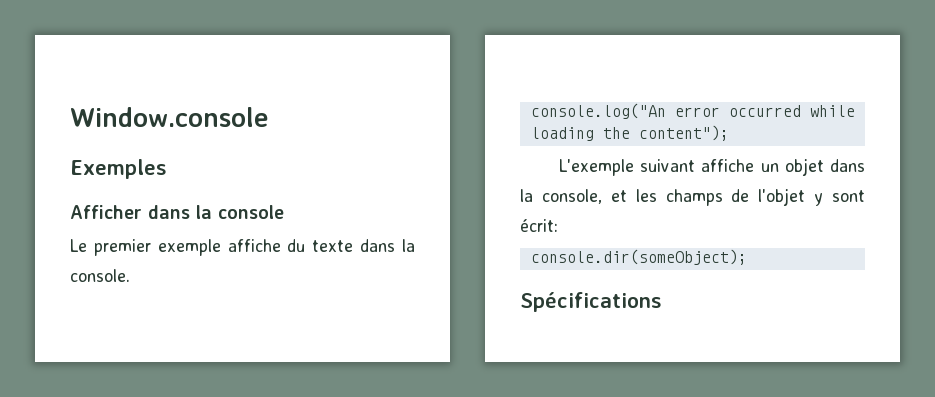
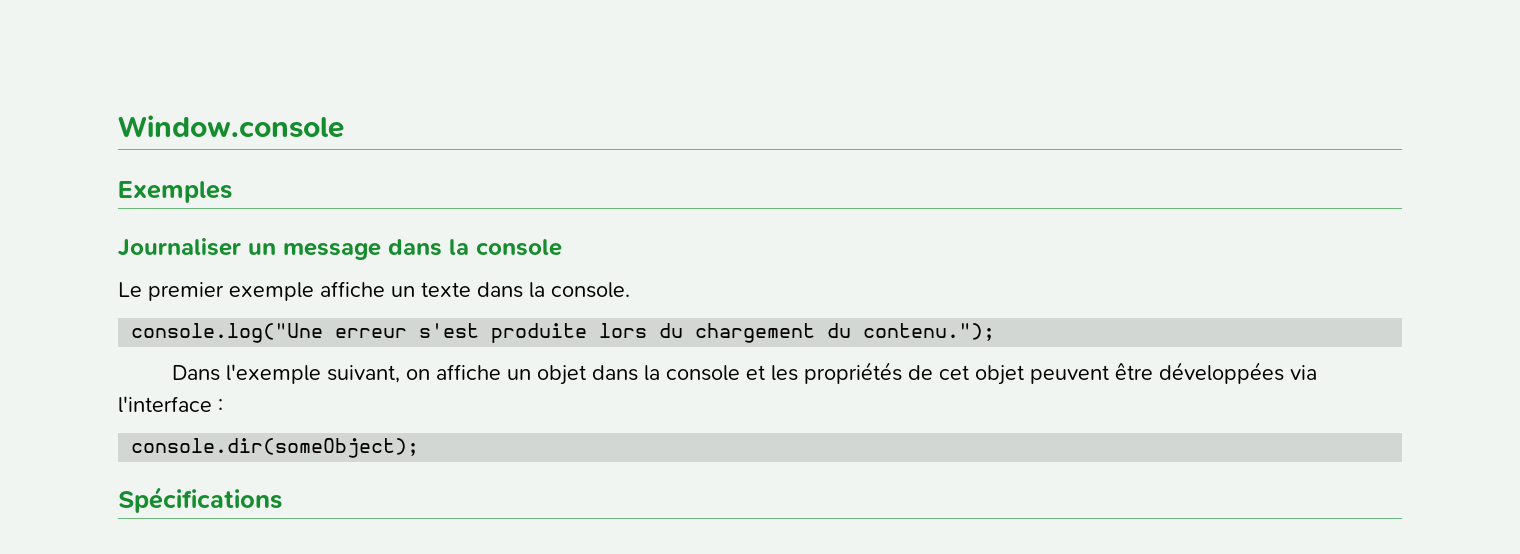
[70,205,142,219] Afficher -> [118,238,381,260] Journaliser un message
[287,239,306,252] du -> [391,286,415,297] un
[530,103,855,119] [530,125,729,141] [558,159,696,176] console.log("An error occurred while loading the content"); // L'exemple suivant -> [131,323,996,343] [171,364,430,384] console.log("Une erreur s'est produite lors du chargement du contenu."); // Dans l'exemple suivant, on
[541,189,602,204] console, -> [665,365,740,381] console
[665,188,865,206] [520,219,558,232] champs de l'objet y sont écrit: -> [803,362,1317,385] [118,396,223,413] propriétés de cet objet peuvent être développées via l'interface :

